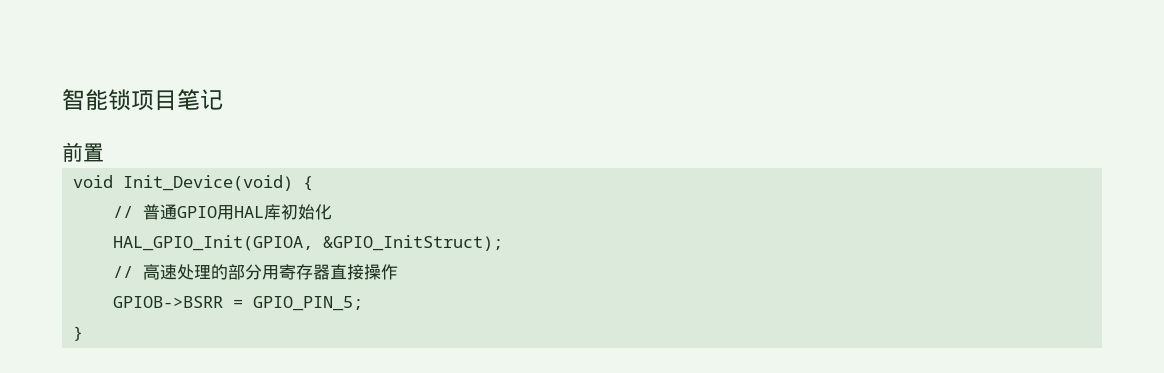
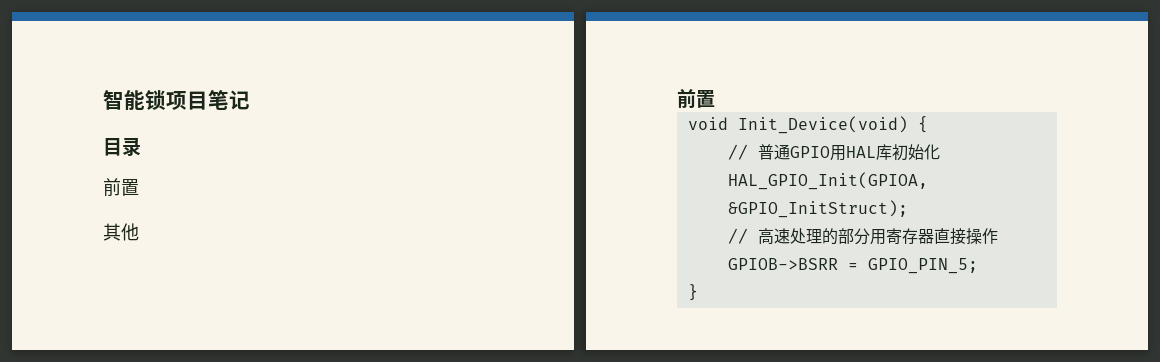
(223, 99) none -> [103,137,141,156] [103,178,139,196] [103,223,139,241] // 目录 // 前置 // 其他

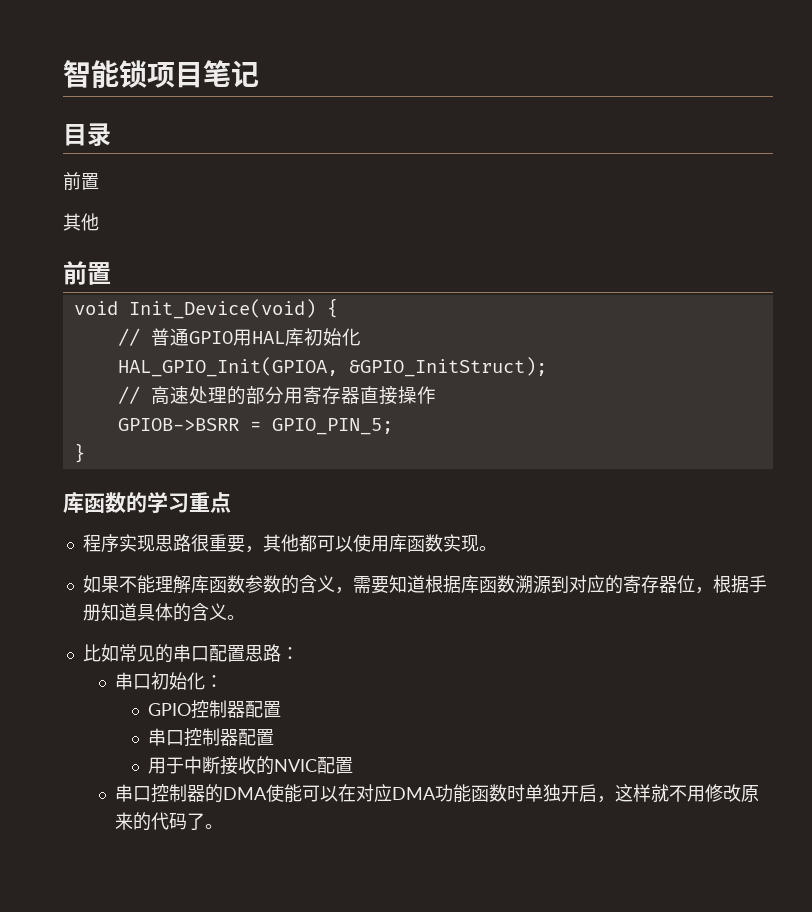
(698, 292) none -> [63,492,231,513] [82,534,497,553] [82,575,767,594] [82,603,245,622] [82,644,299,663] [115,672,224,690] [147,700,281,719] [147,728,274,747] [147,756,353,775] [115,784,760,803] [115,812,224,831] // 库函数的学习重点 // 程序实现思路很重要，其他都可以使用库函数实现。 // 如果不能理解库函数参数的含义，需要知道根据库函数溯源到对应的寄存器位，根据手册知道具体的含义。 // 比如常见的串口配置思路： // 串口初始化： // GPIO控制器配置 // 串口控制器配置 // 用于中断接收的NVIC配置 // 串口控制器的DMA使能可以在对应DMA功能函数时单独开启，这样就不用修改原来的代码了。

